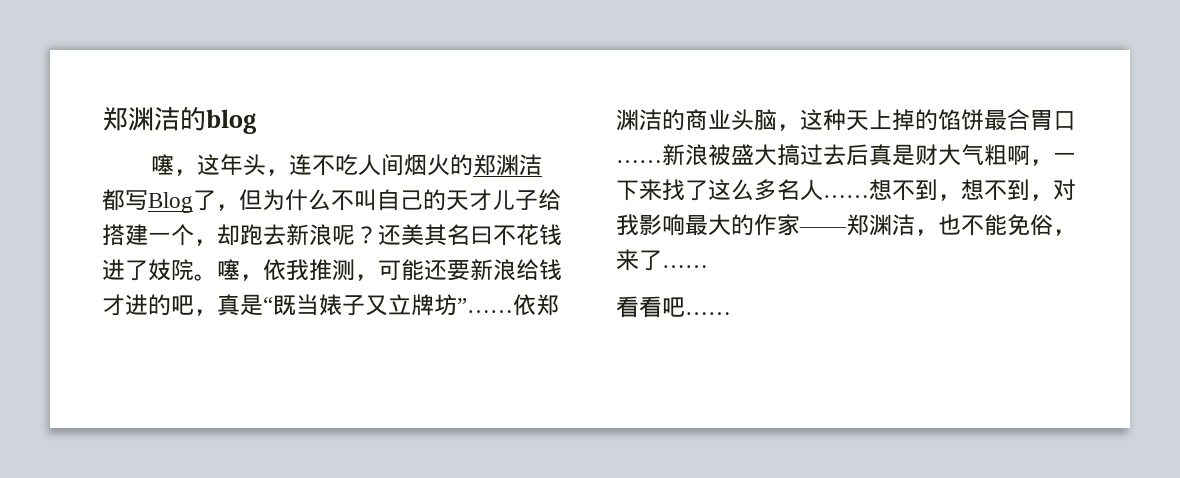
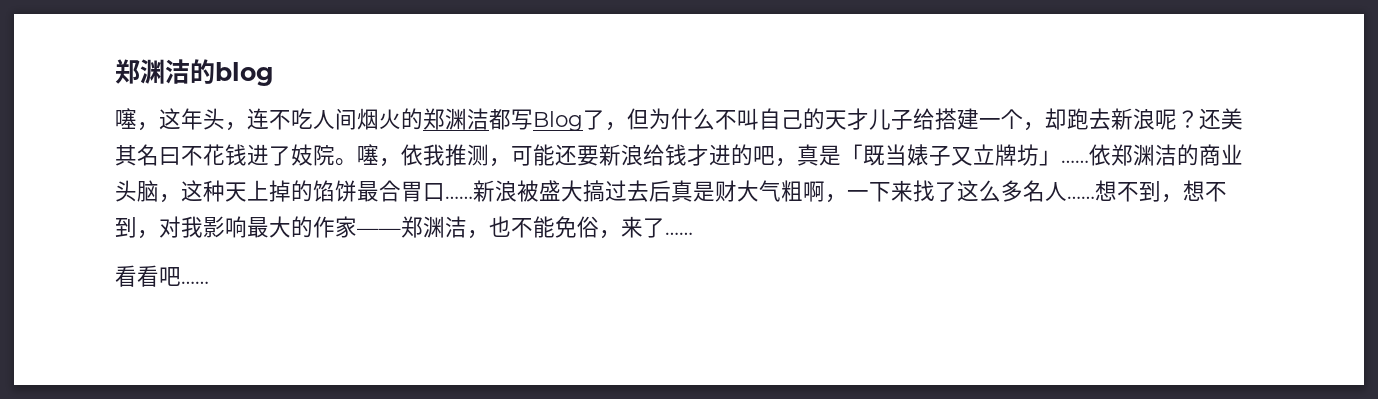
[263,297,273,313] “ -> [841,144,863,163] 「
[457,298,513,313] ”…… -> [1039,150,1089,166] 」……

